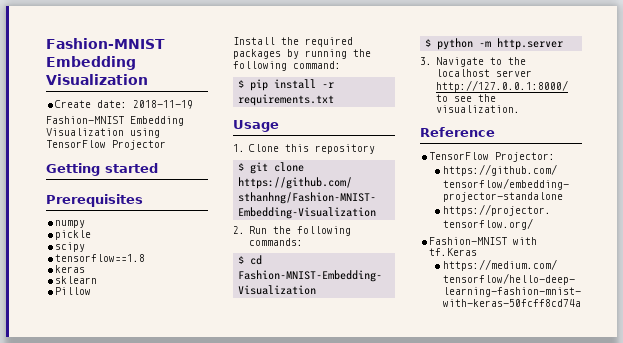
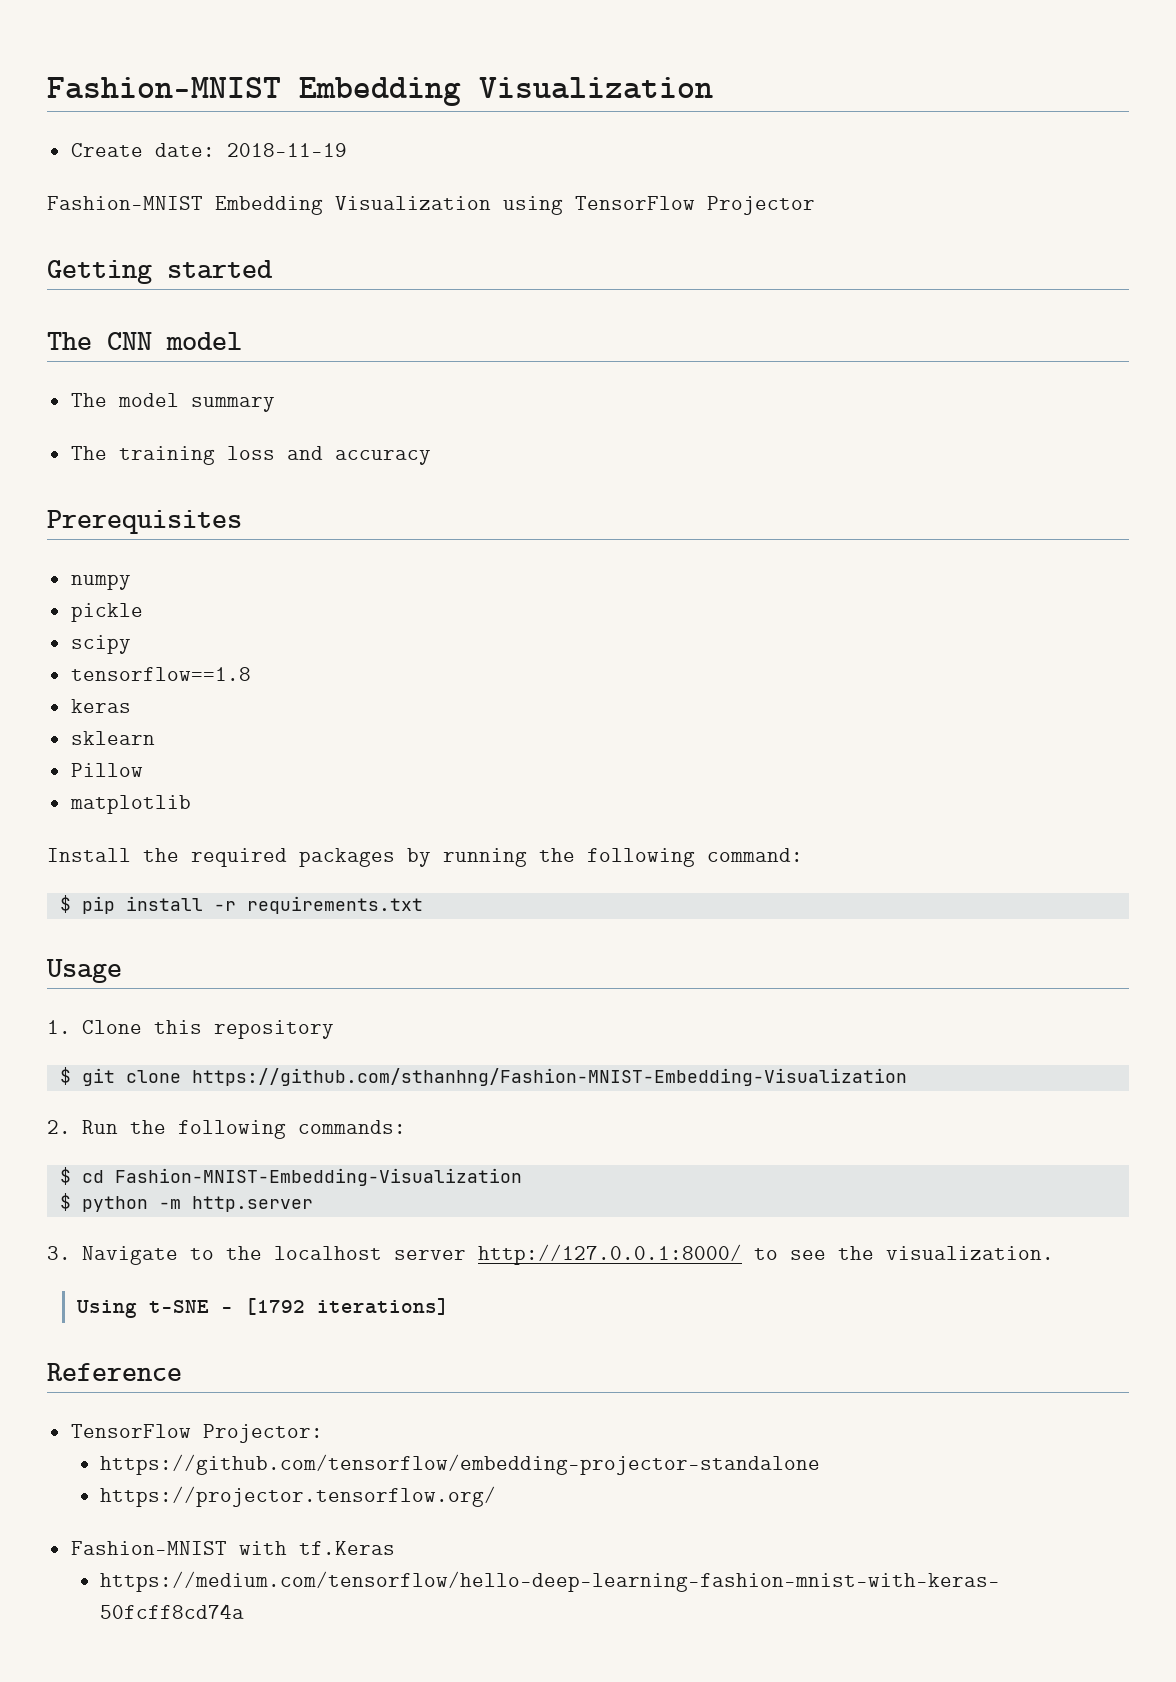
(158, 168) none -> [47,332,242,350] [70,393,275,412] [70,446,431,465] // The CNN model // The model summary // The training loss and accuracy
(92, 291) none -> [69,795,191,814] // matplotlib
(521, 109) none -> [75,1298,449,1318] // Using t-SNE - [1792 iterations]

